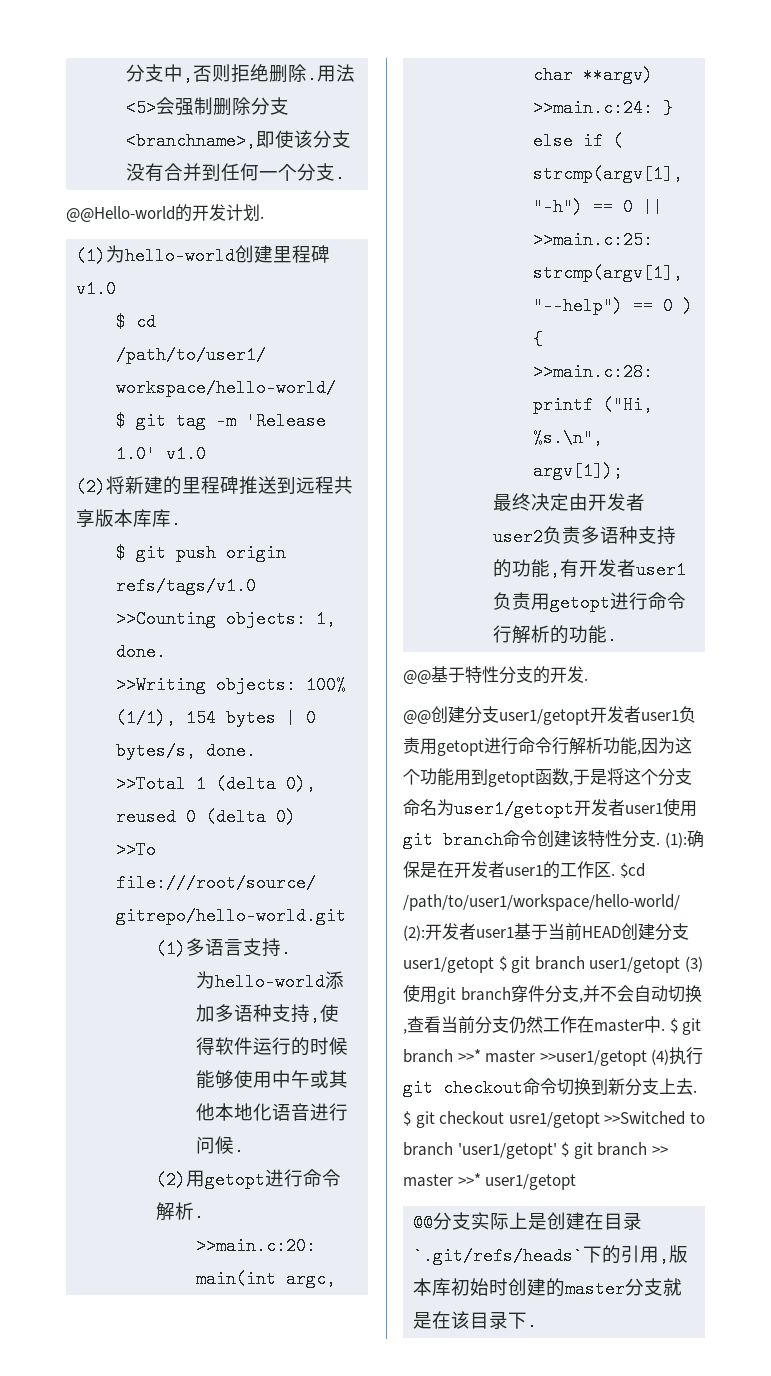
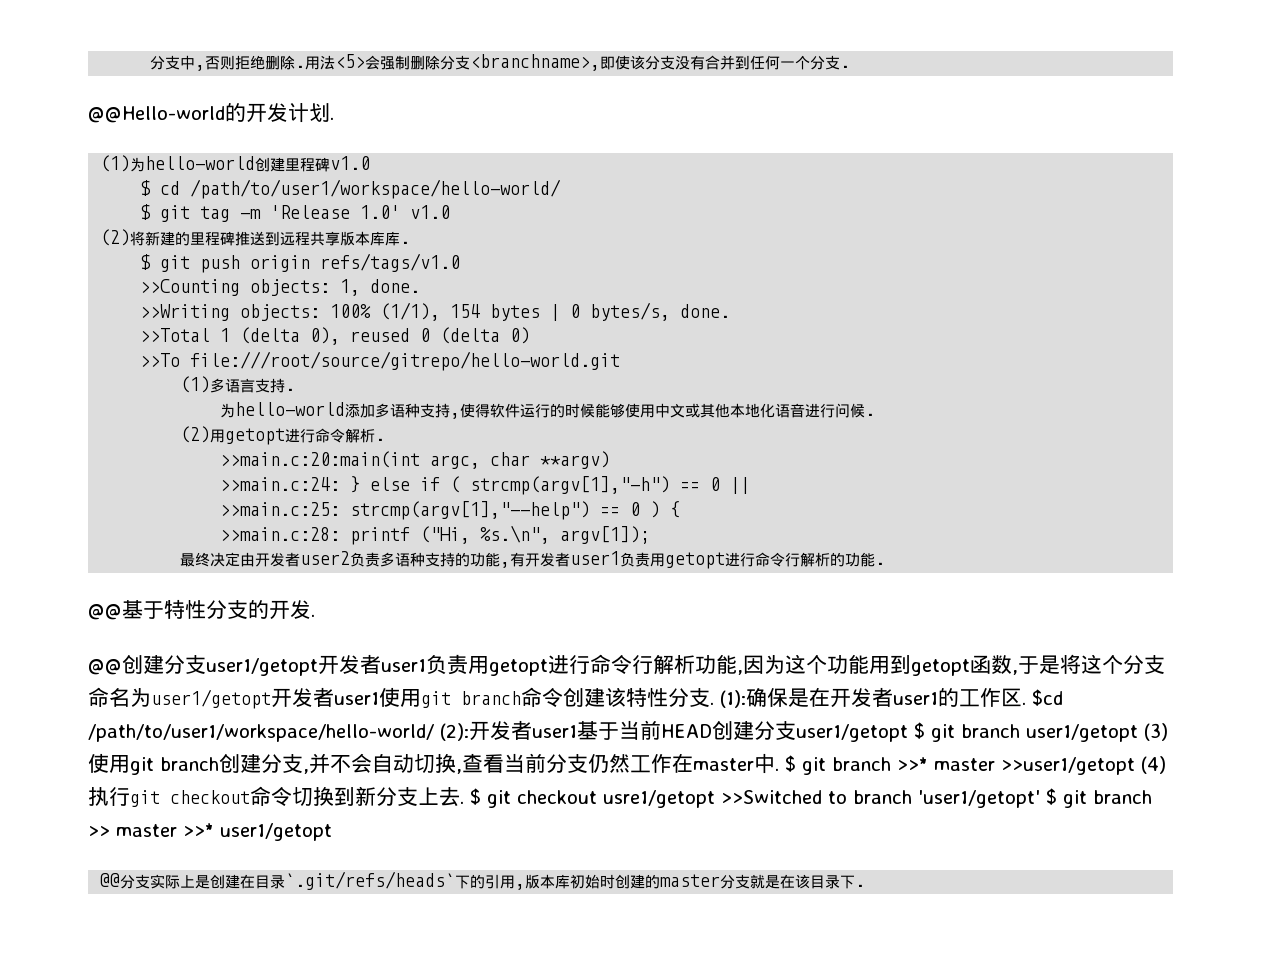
[291,1070,311,1088] 午 -> [670,403,686,418] 文
[510,985,545,1003] 穿件 -> [219,753,261,773] 创建

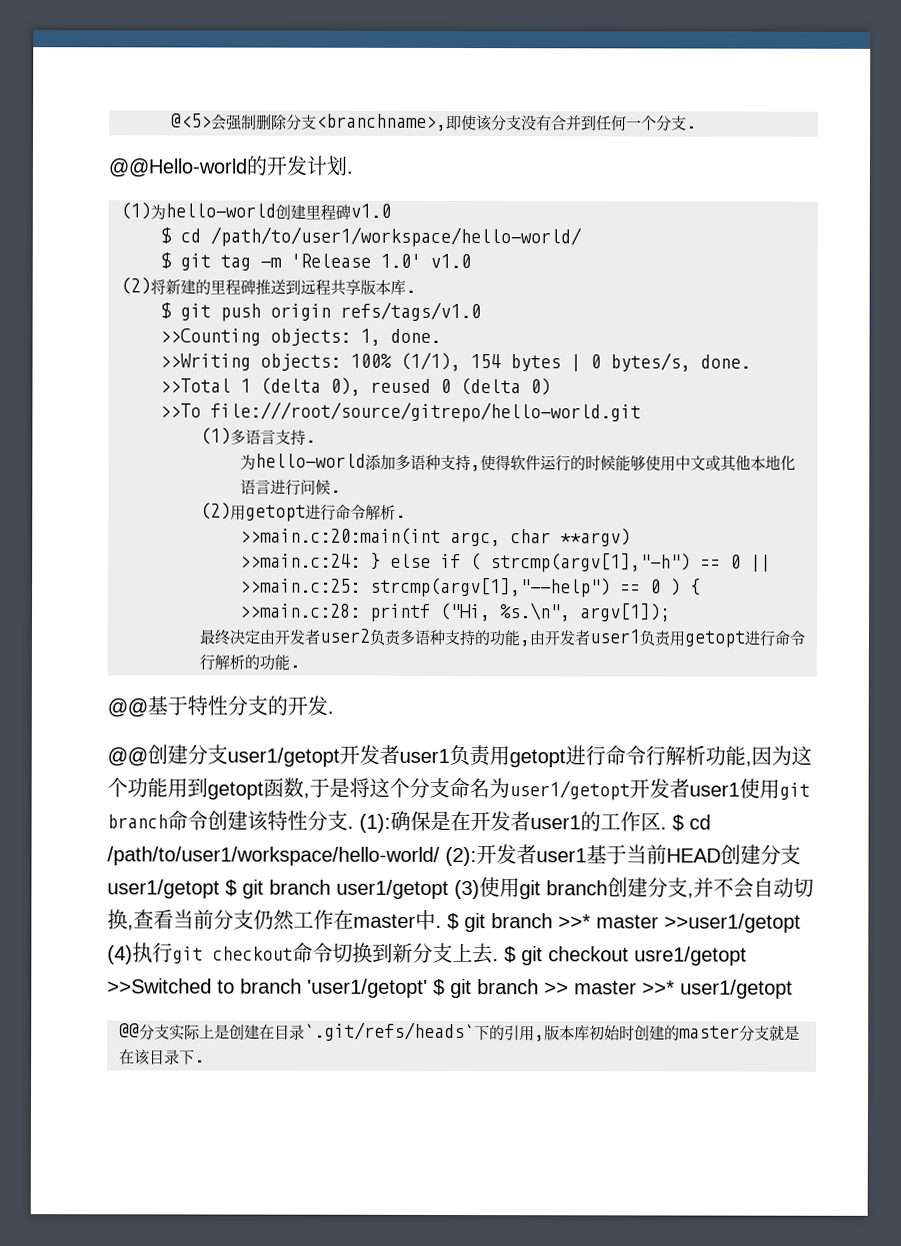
[150,54,366,71] 分支中,否则拒绝删除.用法<5> -> [171,113,212,128] @<5>
[385,231,401,246] 库 -> (406, 287) none
[790,403,806,418] 音 -> [255,479,271,495] 言
[510,552,526,567] 有 -> [529,630,545,646] 由
[1032,689,1063,706] $cd -> [672,814,711,832] $ cd

